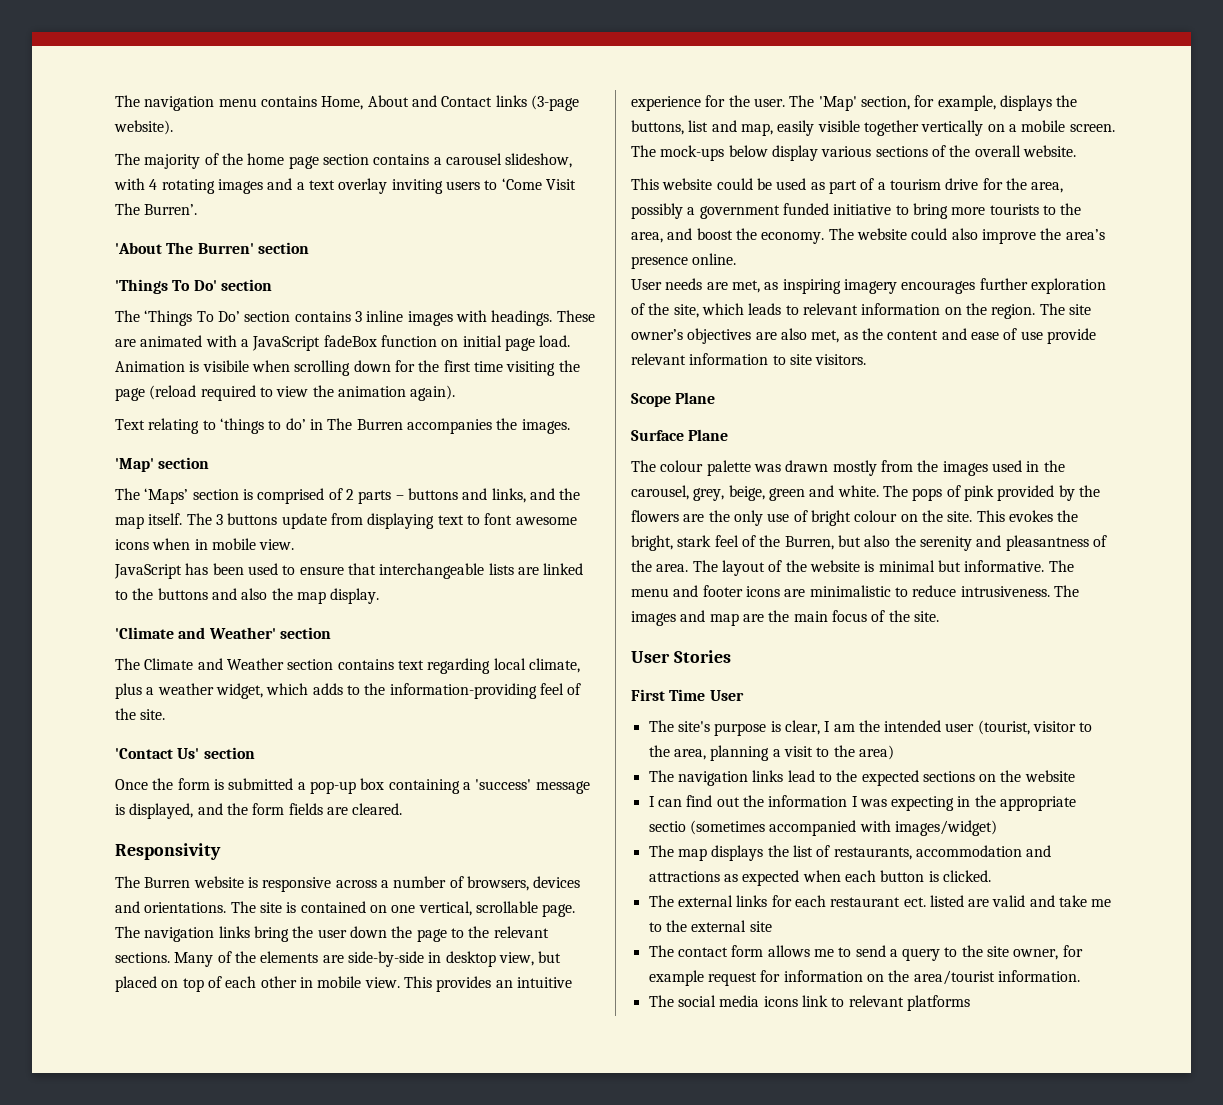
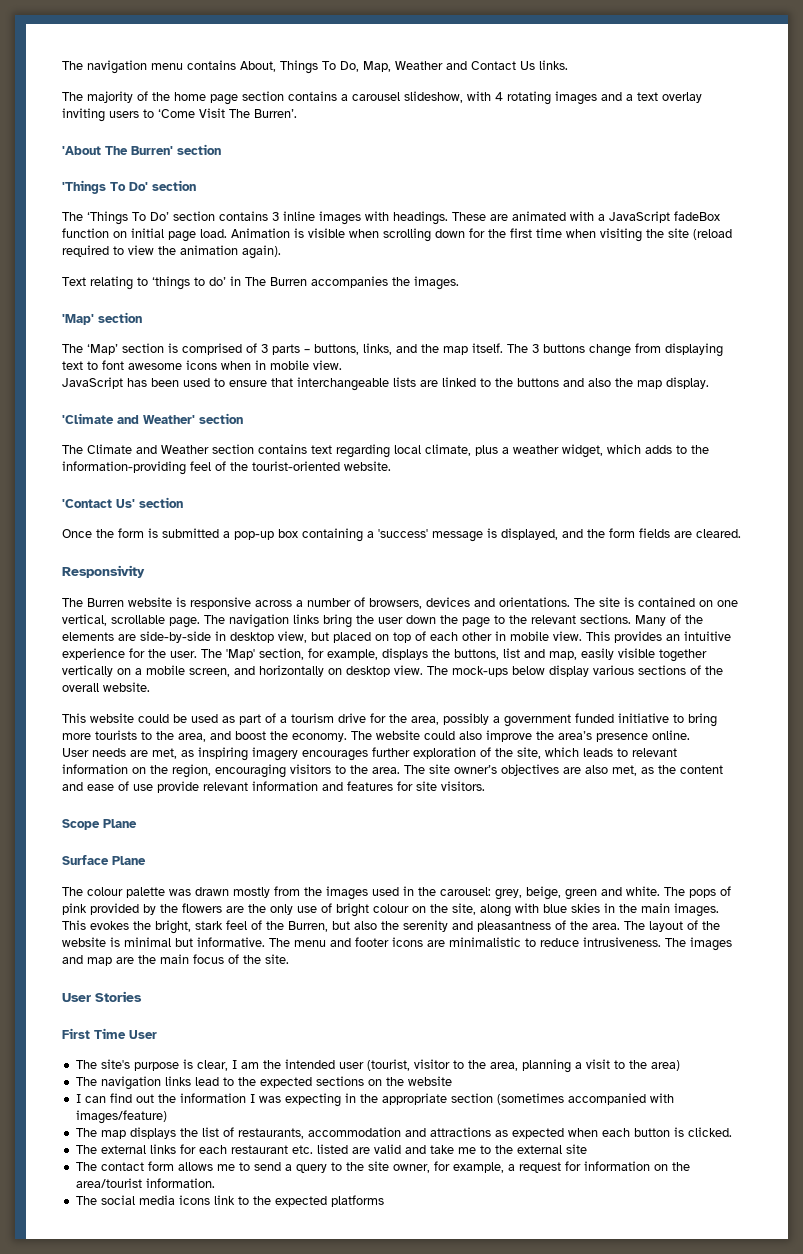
[321,95,579,111] [114,120,173,135] Home, About and Contact links (3-page website). -> [240,60,568,74] About, Things To Do, Map, Weather and Contact Us links.
[202,360,249,372] visibile -> [308,228,345,238] visible
(503, 366) none -> [566,229,596,238] when
[115,388,145,401] page -> [668,228,689,238] site
[144,488,189,504] ‘Maps’ -> [87,344,118,355] ‘Map’
[345,489,354,500] 2 -> [261,344,268,353] 3
[407,488,488,500] buttons and -> [314,344,359,355] buttons,
[281,513,327,529] update -> [589,344,631,357] change
[140,709,166,720] site. -> [252,461,391,471] tourist-oriented website.
[1069,124,1115,132] screen. -> [189,665,423,677] screen, and horizontally on desktop view.
[991,304,1036,319] region. -> [172,764,400,778] region, encouraging visitors to the area.
[772,355,786,365] to -> [322,781,413,791] and features for
[631,485,689,500] carousel, -> [440,887,491,896] carousel:
[947,511,973,522] site. -> [452,903,719,917] site, along with blue skies in the main images.
[648,821,686,832] sectio -> [450,1093,493,1103] section
[894,820,997,836] images/widget) -> [75,1110,167,1124] images/feature)
[903,897,926,907] ect. -> [291,1145,313,1154] etc.
[648,970,704,986] example -> [452,1162,515,1173] example, a
[848,995,904,1007] relevant -> [252,1196,327,1207] the expected

